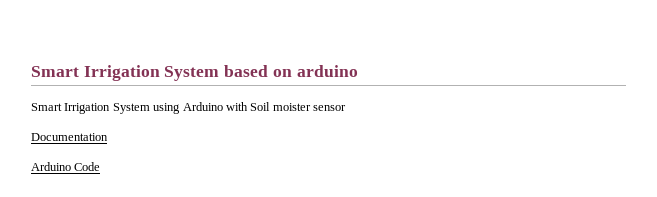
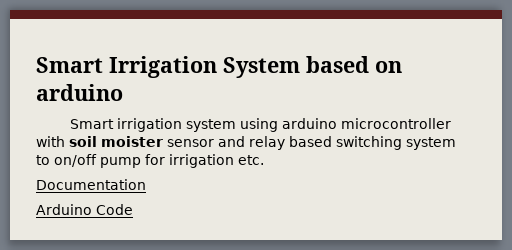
[64,102,346,114] Irrigation System using Arduino with Soil moister sensor -> [117,118,452,132] [36,136,456,150] [36,154,264,168] irrigation system using arduino microcontroller with soil moister sensor and relay based switching system to on/off pump for irrigation etc.

